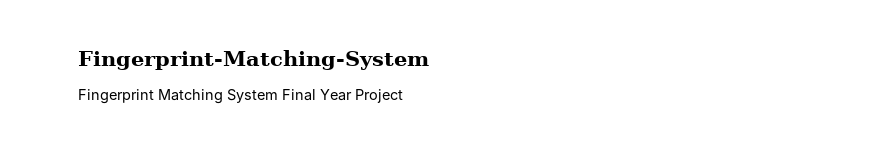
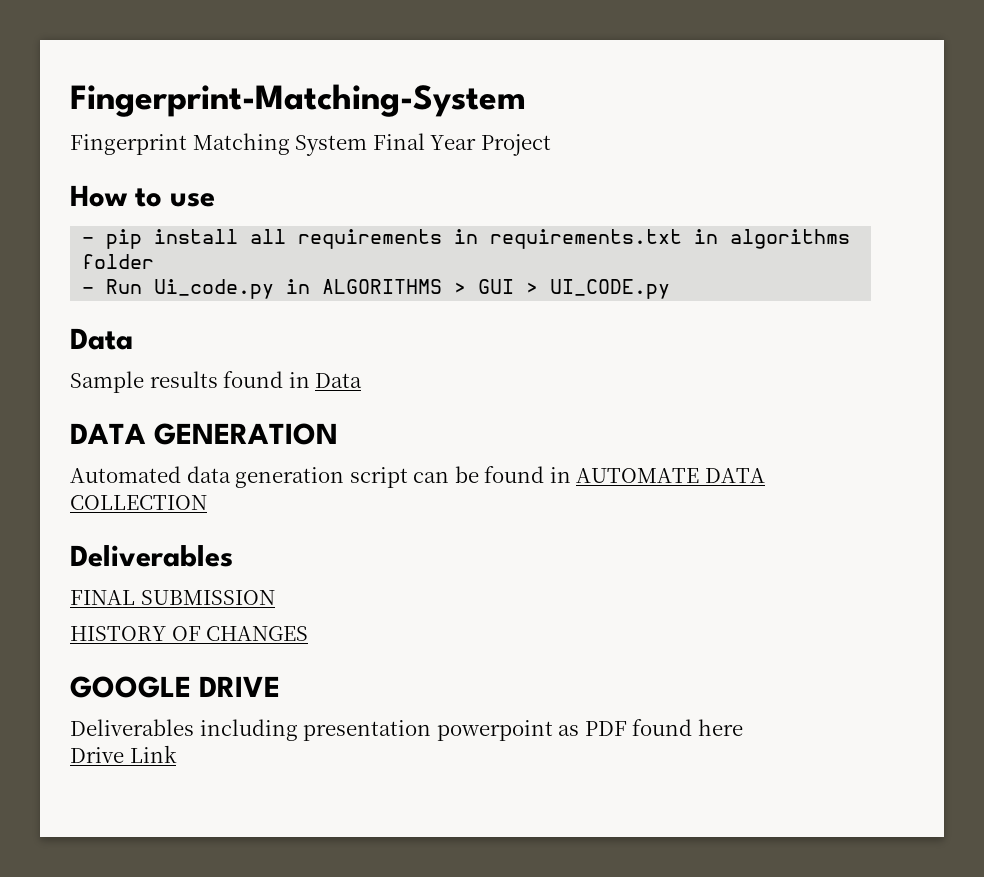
(403, 96) none -> [70,185,216,207] [82,229,851,249] [82,254,155,269] [82,279,671,299] [70,328,133,350] [70,371,363,393] [70,423,339,445] [70,466,765,488] [70,495,207,510] [70,545,233,567] [70,590,275,605] [70,626,309,641] [70,676,281,698] [70,719,743,741] [70,745,177,763] // How to use // - pip install all requirements in requirements.txt in algorithms folder // - Run Ui_code.py in ALGORITHMS > GUI > UI_CODE.py // Data // Sample results found in Data // DATA GENERATION // Automated data generation script can be found in AUTOMATE DATA COLLECTION // Deliverables // FINAL SUBMISSION // HISTORY OF CHANGES // GOOGLE DRIVE // Deliverables including presentation powerpoint as PDF found here // Drive Link

